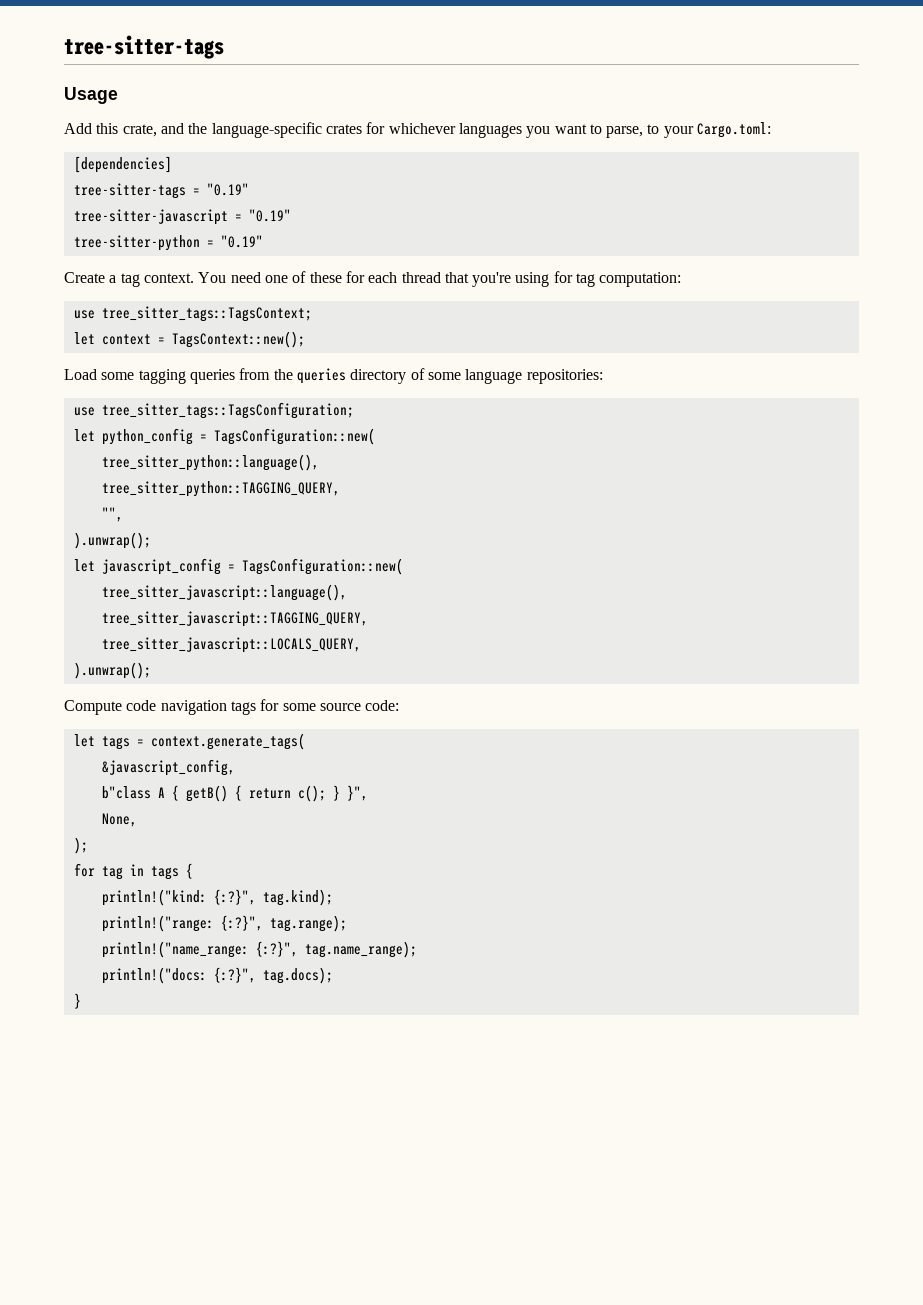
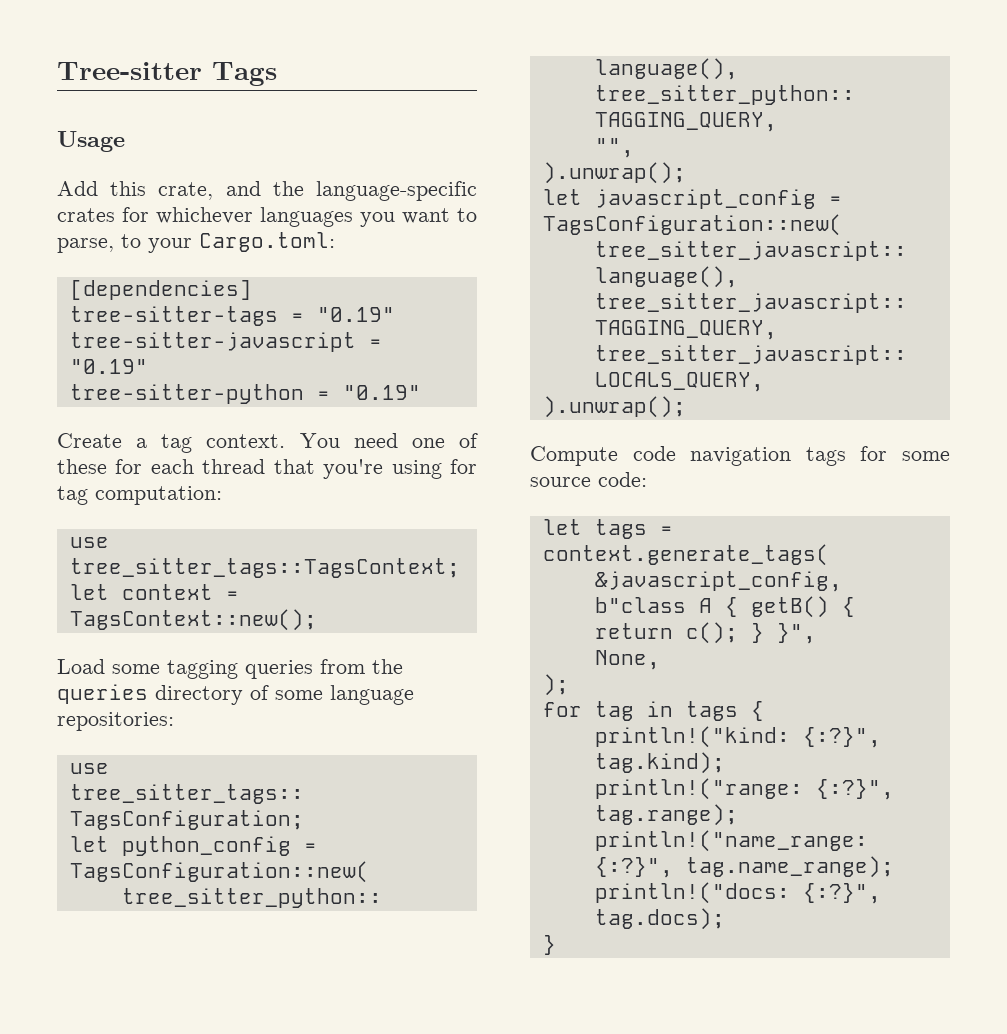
[64,35,224,59] tree-sitter-tags -> [57,62,277,86] Tree-sitter Tags

